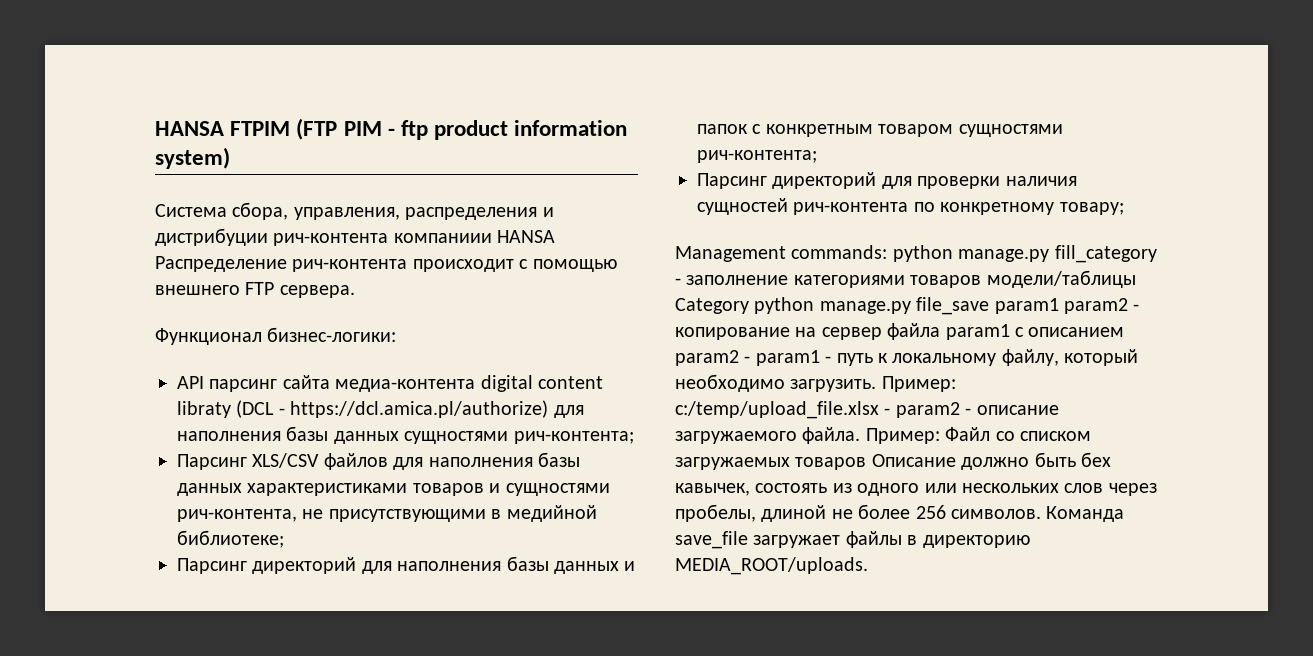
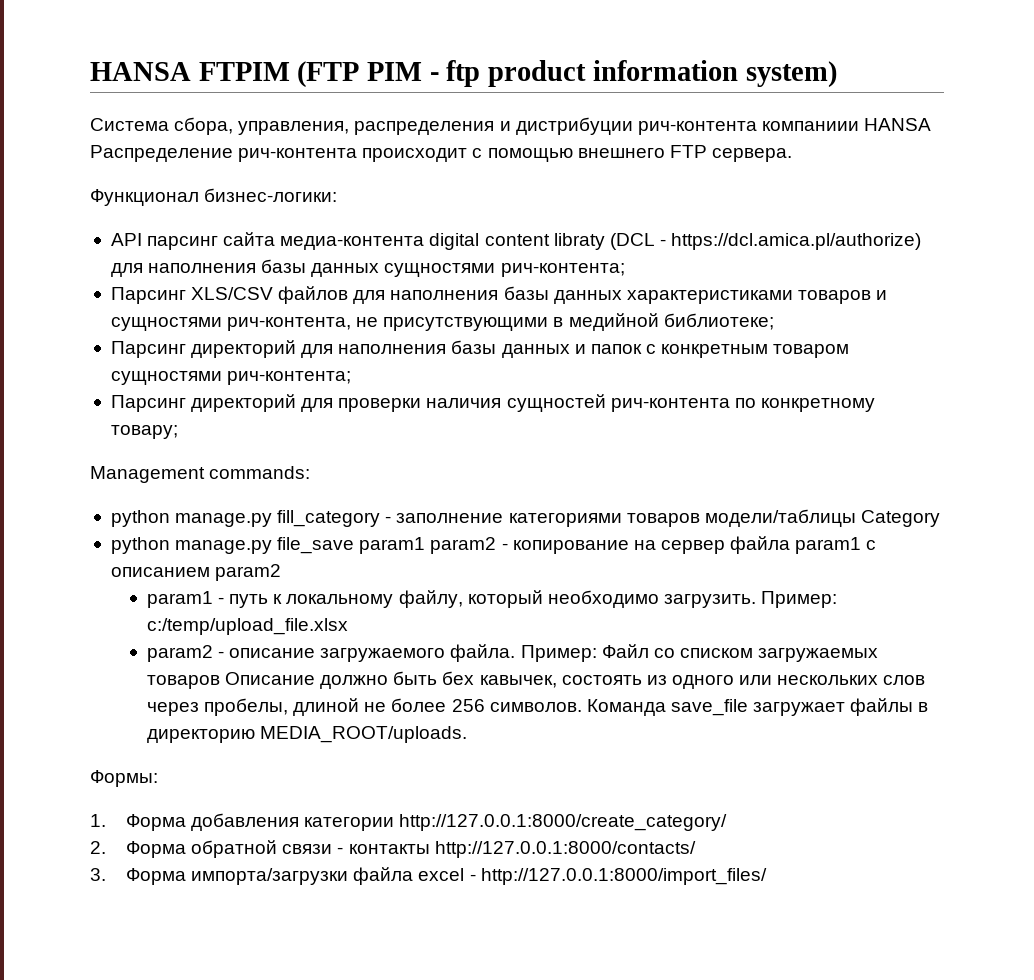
(888, 252) none -> (311, 472) //
(749, 306) none -> (940, 518) //
[744,356,751,363] - -> (282, 572) //
[884,408,891,415] - -> (348, 626) //
(868, 566) none -> [90,770,158,787] [90,813,728,831] [90,840,696,858] [90,867,767,885] // Формы: // 1. Форма добавления категории http://127.0.0.1:8000/create_category/ // 2. Форма обратной связи - контакты http://127.0.0.1:8000/contacts/ // 3. Форма импорта/загрузки файла excel - http://127.0.0.1:8000/import_files/

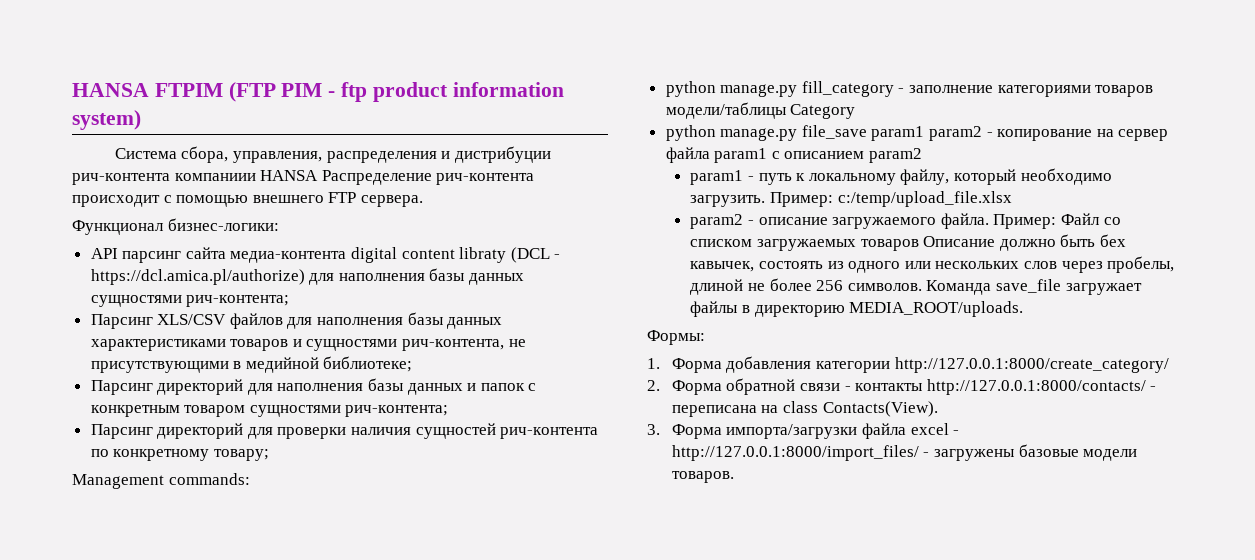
(696, 849) none -> [1150,386,1157,391] [671,401,938,417] - переписана на class Contacts(View).
(767, 876) none -> [923,444,1138,461] [671,471,734,483] - загружены базовые модели товаров.

